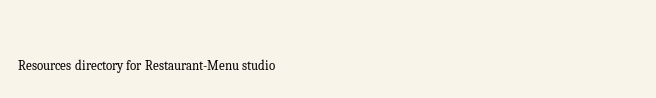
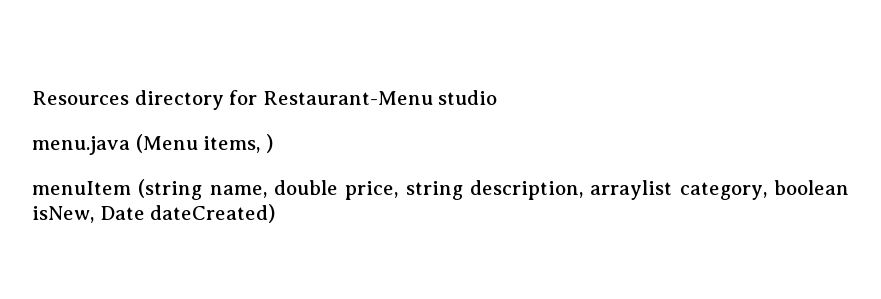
(276, 64) none -> [32,134,273,155] [32,179,850,200] [32,204,276,223] // menu.java (Menu items, ) // menuItem (string name, double price, string description, arraylist category, boolean isNew, Date dateCreated)

